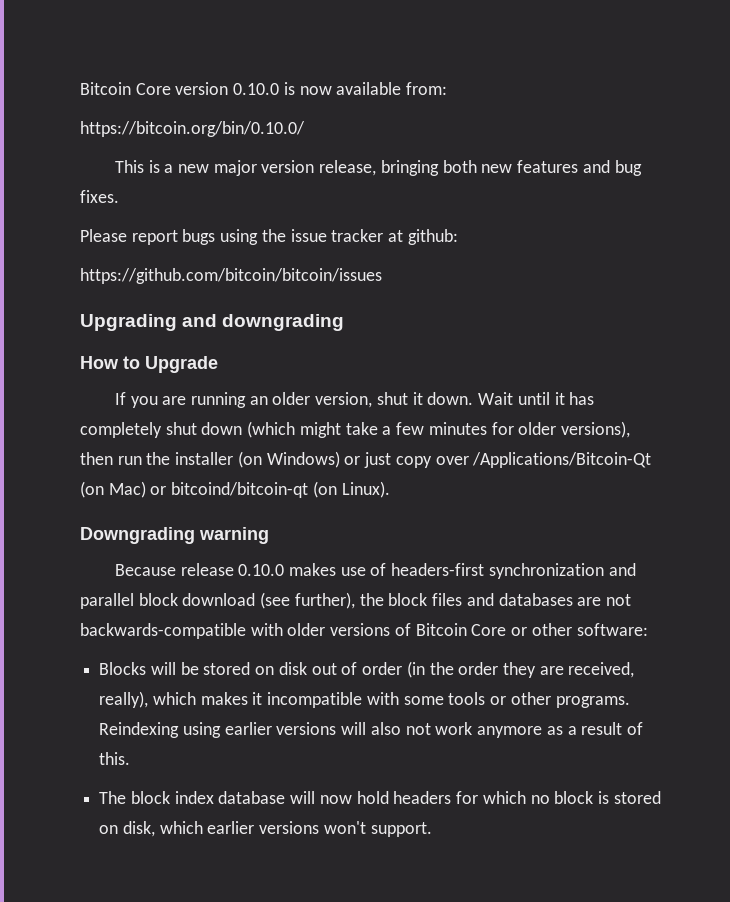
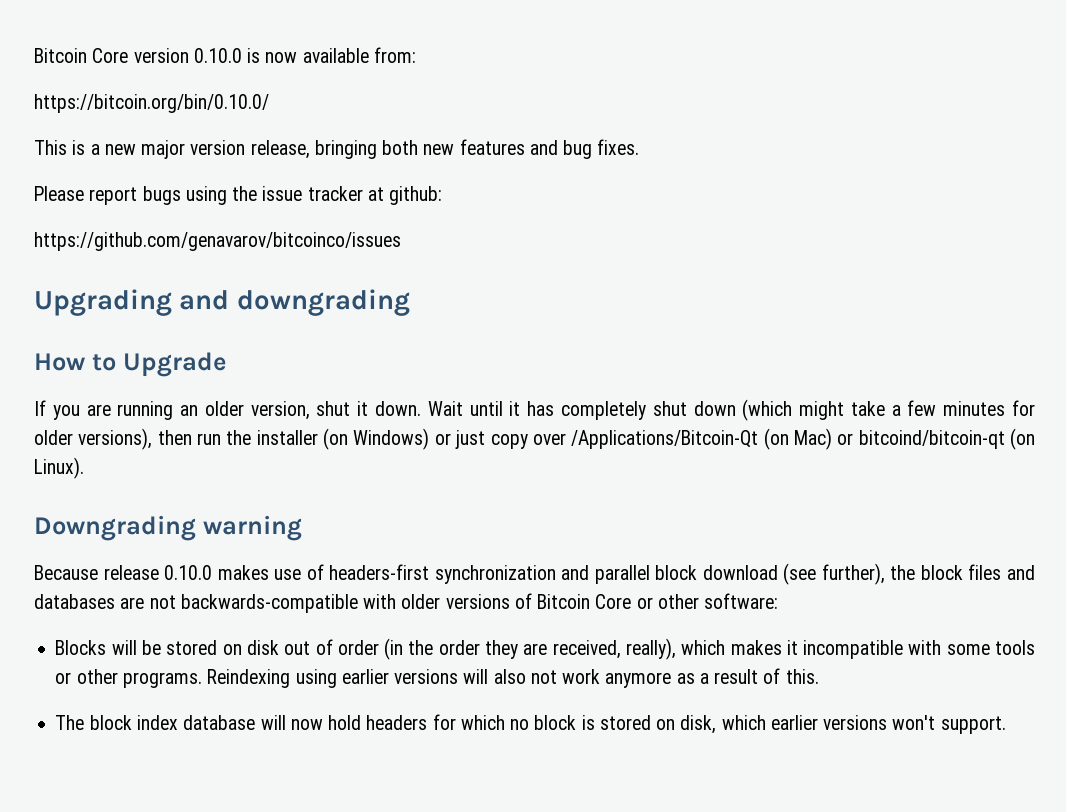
[80,268,382,284] https://github.com/bitcoin/bitcoin/issues -> [34,232,401,251] https://github.com/genavarov/bitcoinco/issues

